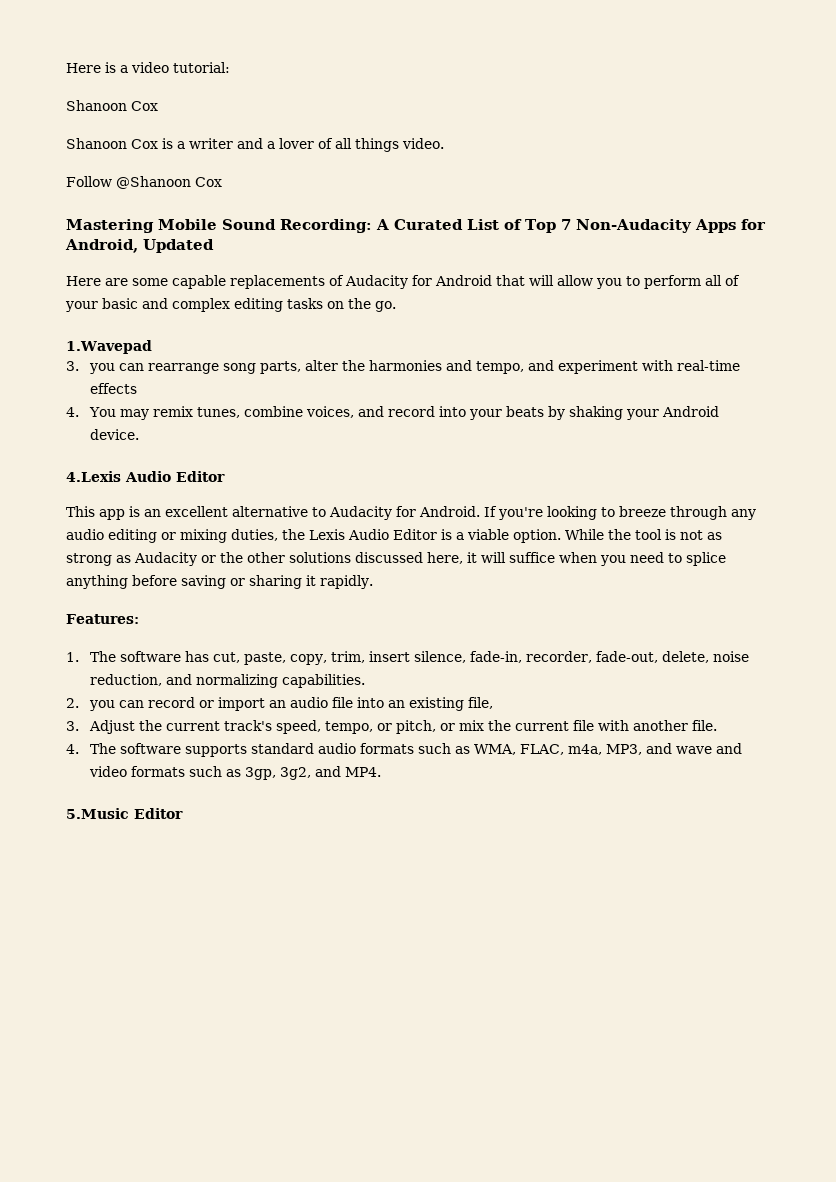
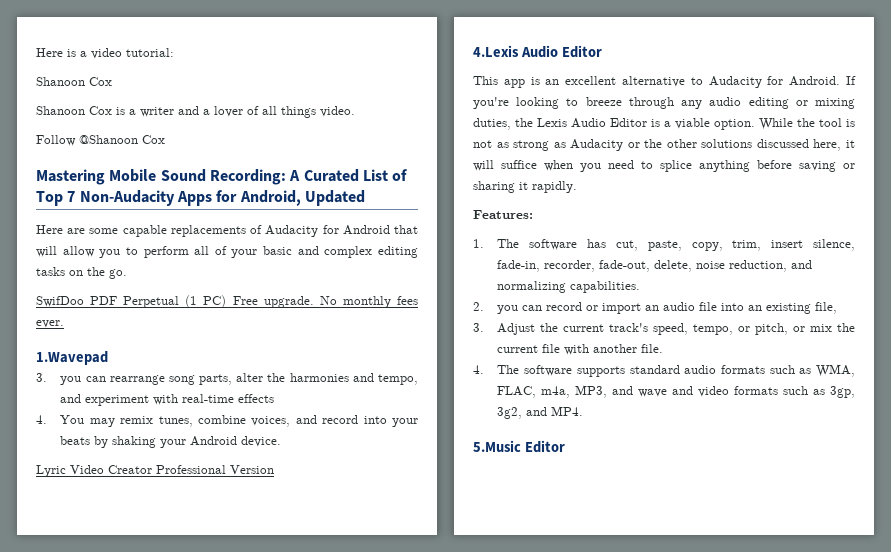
(396, 306) none -> [36,295,418,308] [36,320,64,328] // SwifDoo PDF Perpetual (1 PC) Free upgrade. No monthly fees ever.
(140, 434) none -> [36,465,274,477] // Lyric Video Creator Professional Version

